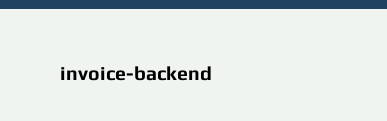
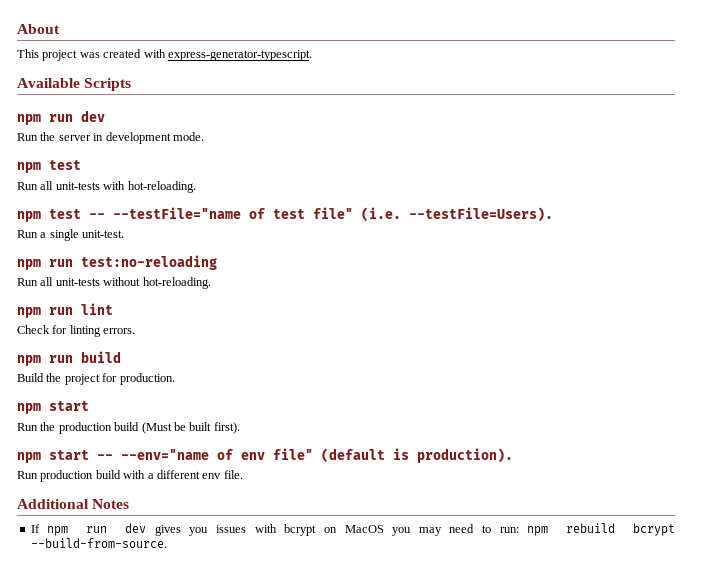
[60,66,212,81] invoice-backend -> [17,24,60,34] [17,49,312,61] [17,78,132,91] [17,110,105,125] [17,132,204,144] [17,160,81,173] [17,181,196,193] [17,207,553,222] [17,229,125,241] [17,255,217,270] [17,277,211,289] [17,303,113,318] [17,325,136,337] [17,351,121,366] [17,373,175,385] [17,401,89,414] [17,422,240,434] [17,448,513,463] [17,470,243,482] [17,499,130,509] [30,523,675,536] [30,538,167,548] About // This project was created with express-generator-typescript. // Available Scripts // npm run dev // Run the server in development mode. // npm test // Run all unit-tests with hot-reloading. // npm test -- --testFile="name of test file" (i.e. --testFile=Users). // Run a single unit-test. // npm run test:no-reloading // Run all unit-tests without hot-reloading. // npm run lint // Check for linting errors. // npm run build // Build the project for production. // npm start // Run the production build (Must be built first). // npm start -- --env="name of env file" (default is production). // Run production build with a different env file. // Additional Notes // If npm run dev gives you issues with bcrypt on MacOS you may need to run: npm rebuild bcrypt --build-from-source.

